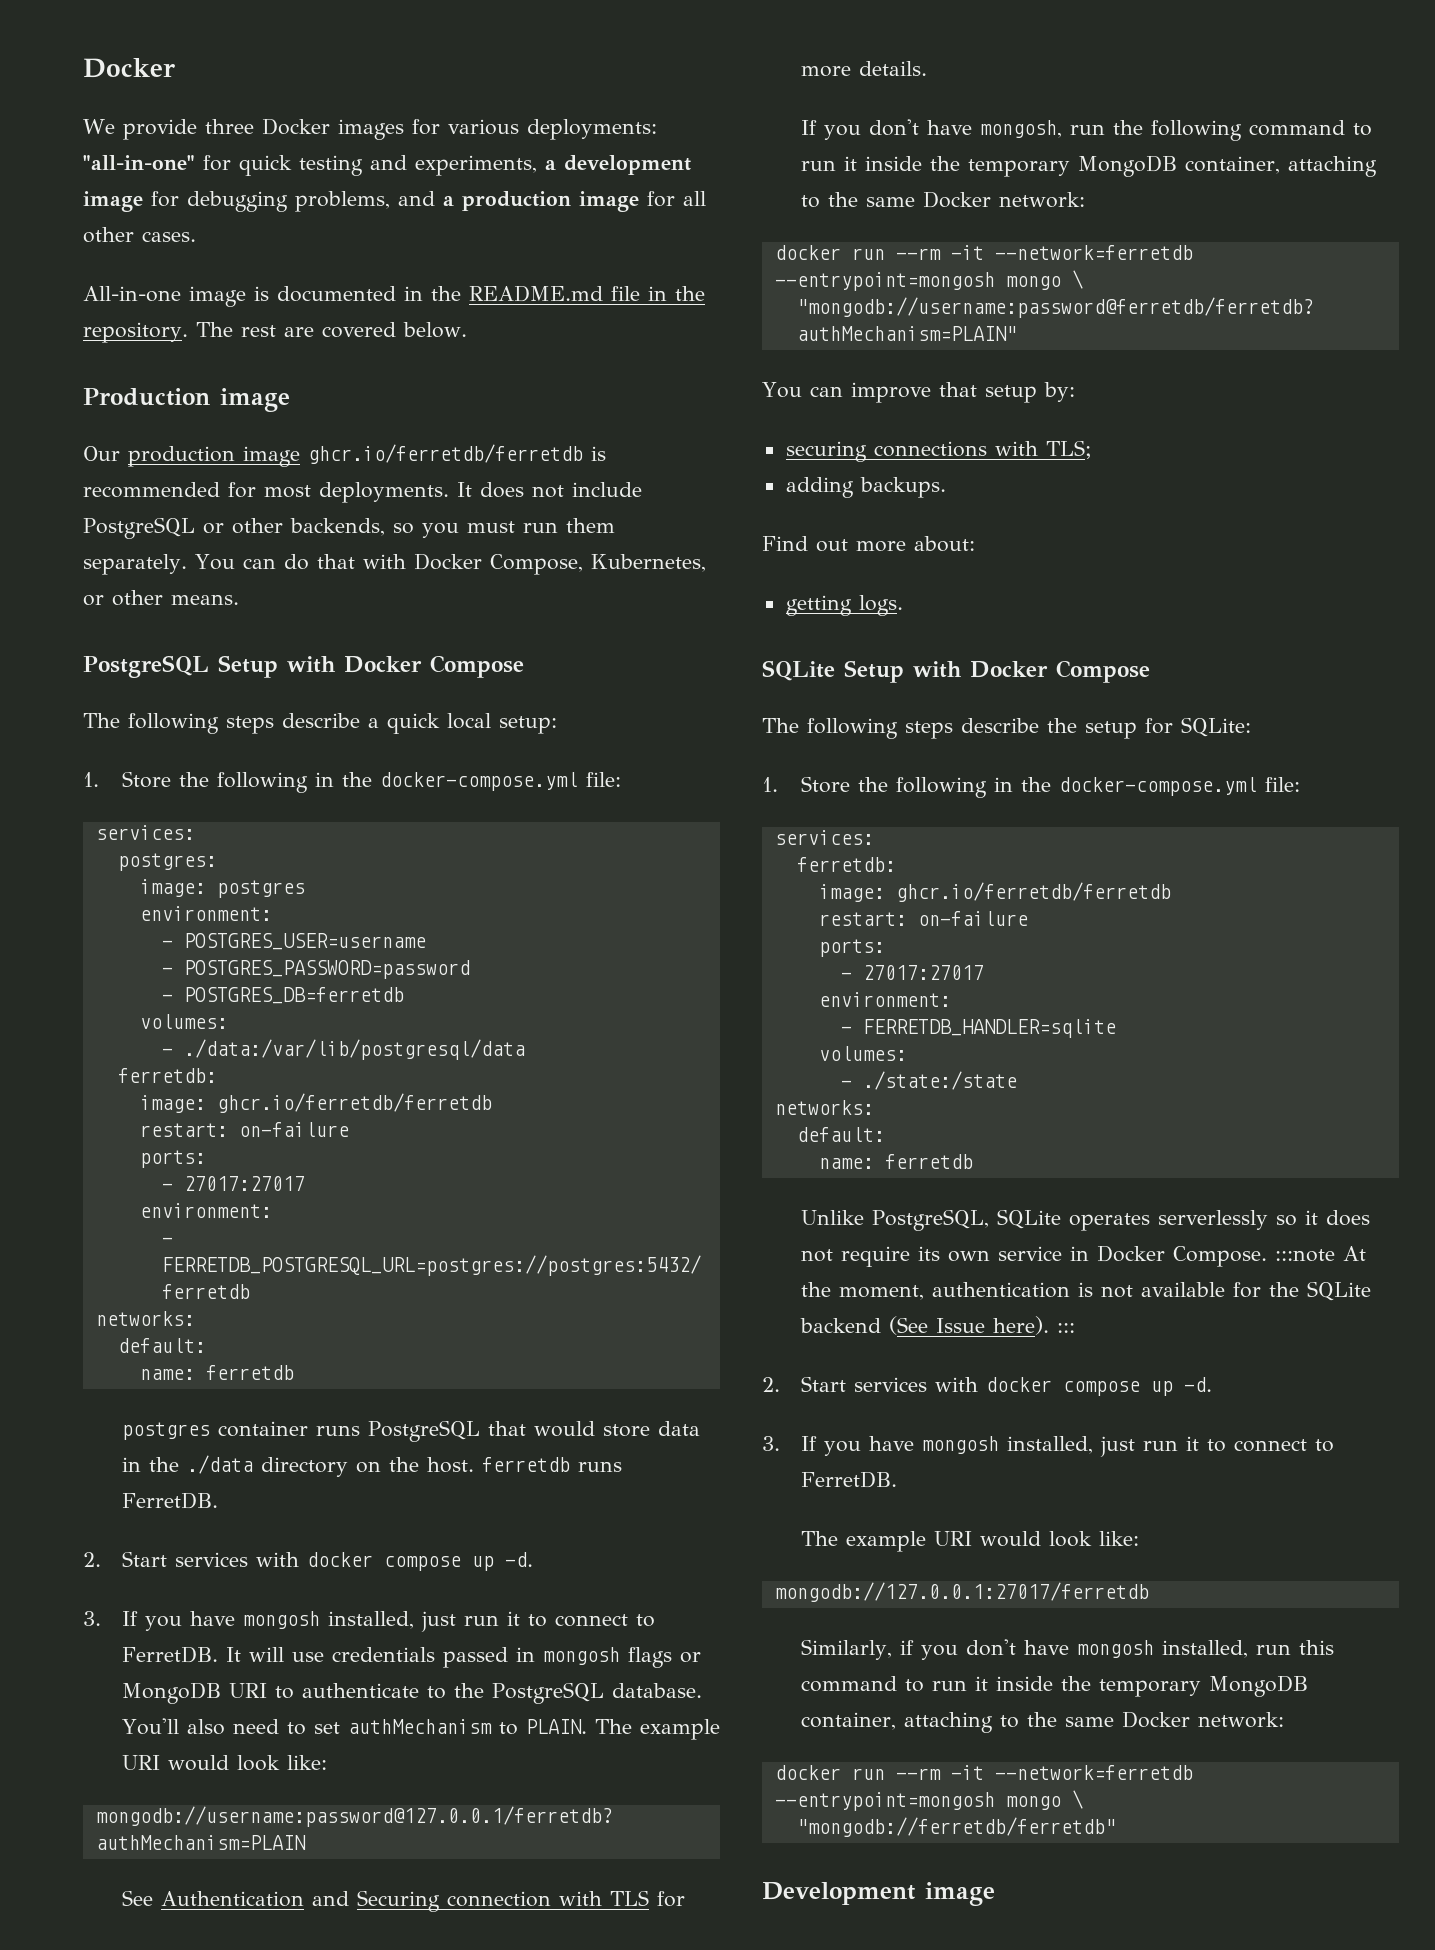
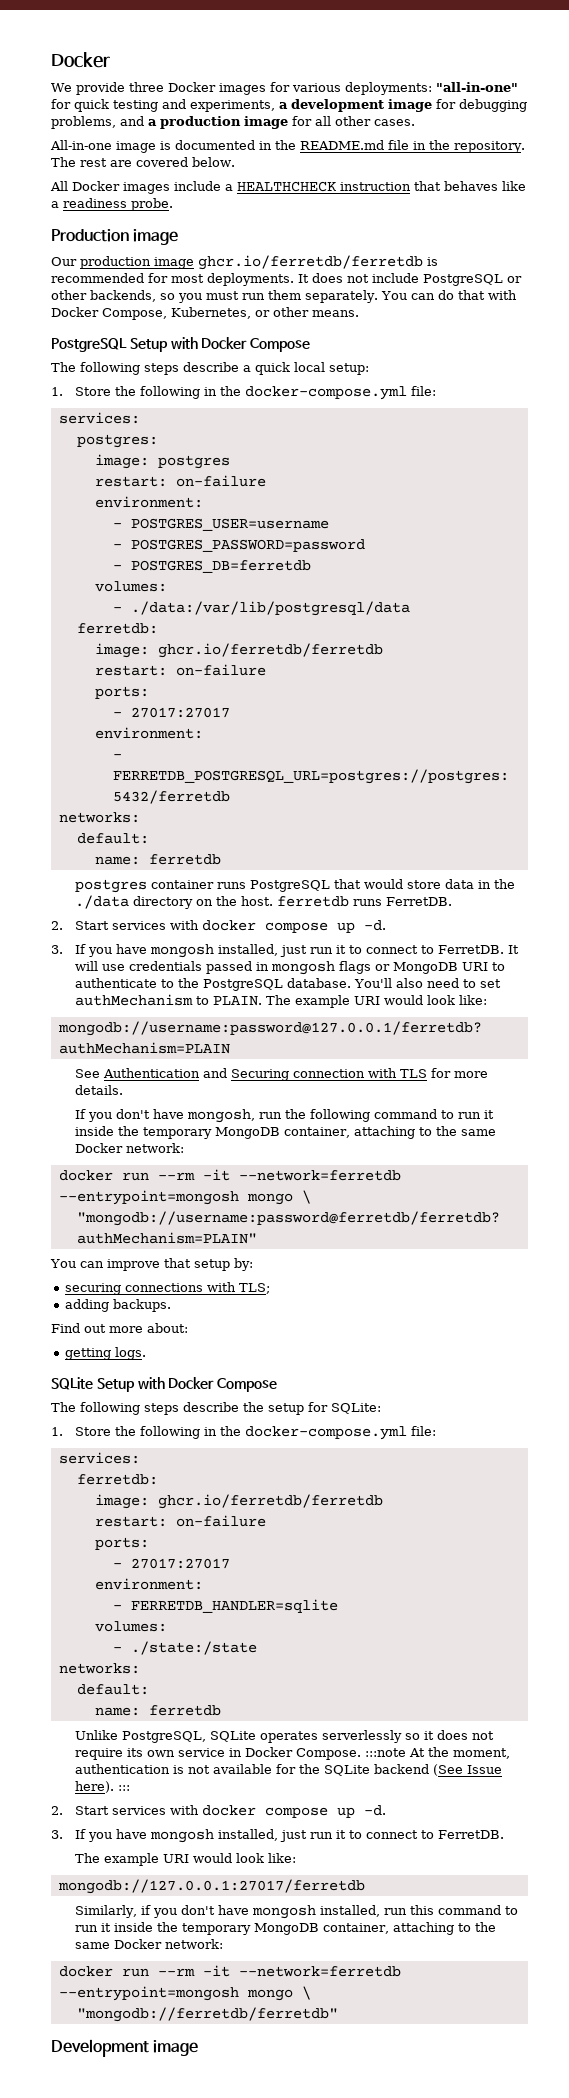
(467, 330) none -> [50,181,526,194] [51,198,173,211] // All Docker images include a HEALTHCHECK instruction that behaves like a readiness probe.
(305, 889) none -> [94,475,266,487] // restart: on-failure

